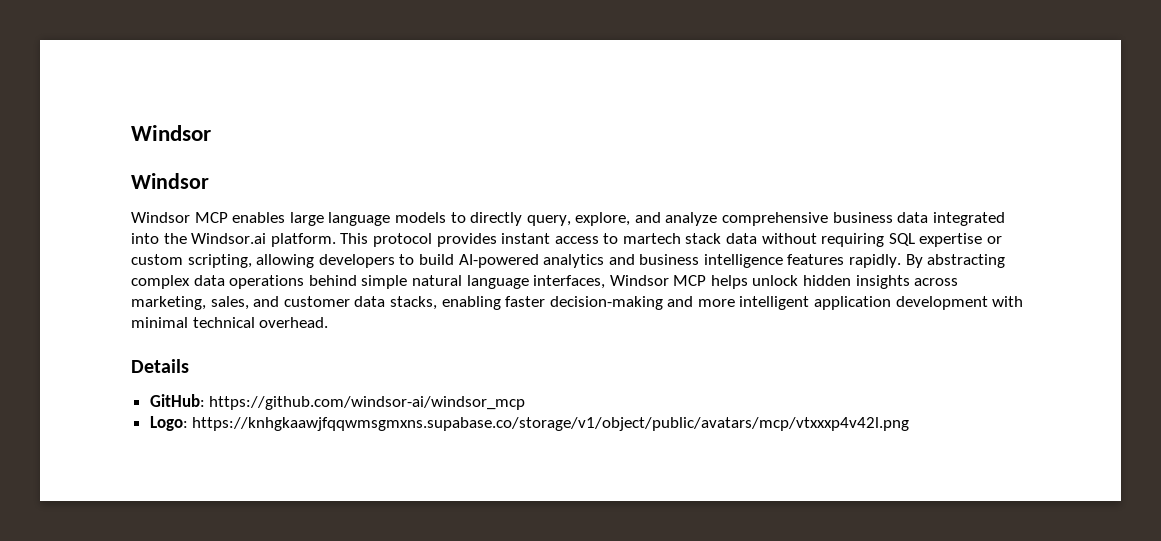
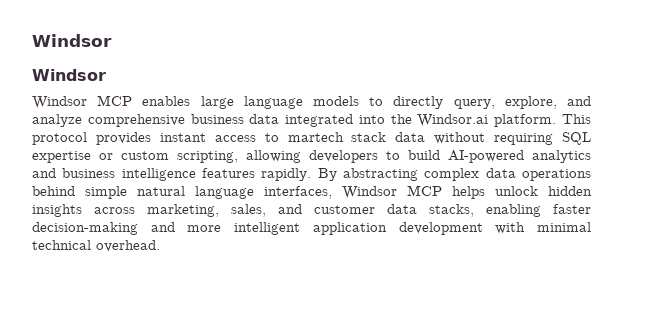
[131,359,189,373] [149,394,526,410] [149,416,910,431] // Details // GitHub: https://github.com/windsor-ai/windsor_mcp // Logo: https://knhgkaawjfqqwmsgmxns.supabase.co/storage/v1/object/public/avatars/mcp/vtxxxp4v42l.png -> (160, 246) none

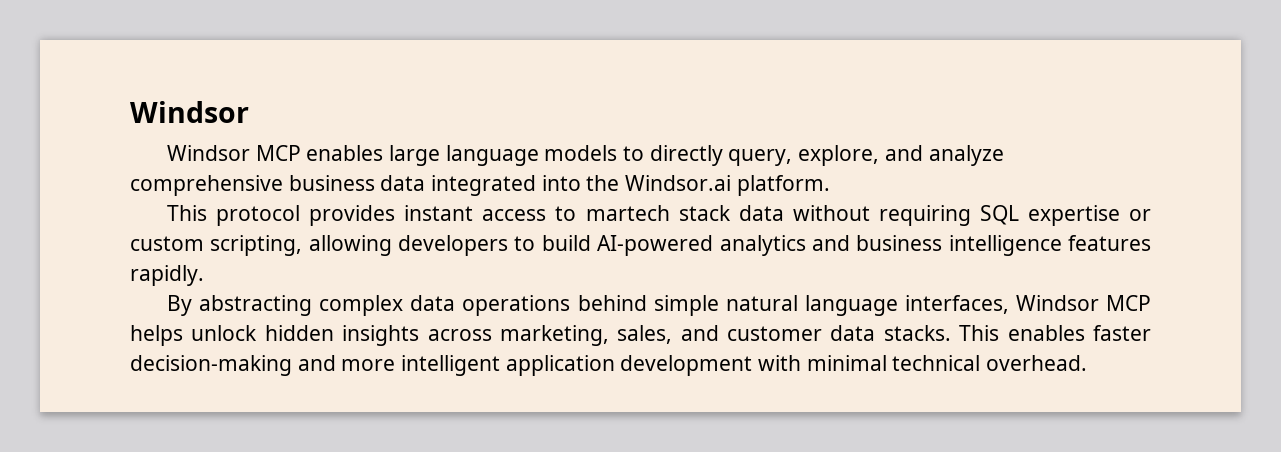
[32,34,112,47] [32,69,106,81] [32,96,87,109] Windsor // Windsor // Windsor -> [130,101,249,123] [167,145,251,161] Windsor // Windsor
(557, 120) none -> (830, 185) //
(312, 174) none -> (204, 275) //
[429,204,541,217] stacks, enabling -> [883,325,1085,341] stacks. This enables

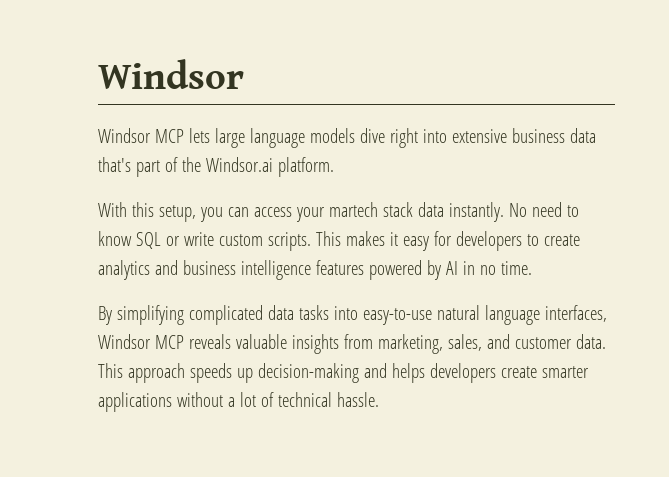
[306,145,384,161] enables -> [188,128,210,143] lets
[623,145,1004,166] [130,175,830,196] [167,205,1152,226] [130,235,714,256] to directly query, explore, and analyze comprehensive business data integrated into the Windsor.ai platform. // This protocol provides instant access to martech stack data without requiring SQL expertise or custom scripting, allowing developers to build AI-powered -> [359,128,596,148] [98,157,334,177] [98,202,579,222] [98,231,580,251] dive right into extensive business data that's part of the Windsor.ai platform. // With this setup, you can access your martech stack data instantly. No need to know SQL or write custom scripts. This makes it easy for developers to create
[130,265,204,286] [167,295,719,316] rapidly. // By abstracting complex data operations behind simple -> [368,260,532,280] [98,305,432,325] powered by AI in no time. // By simplifying complicated data tasks into easy-to-use
[130,325,1151,346] [130,355,1088,376] helps unlock hidden insights across marketing, sales, and customer data stacks. This enables faster decision-making and more intelligent application development with minimal technical overhead. -> [188,334,606,354] [98,363,589,383] [98,392,379,412] reveals valuable insights from marketing, sales, and customer data. This approach speeds up decision-making and helps developers create smarter applications without a lot of technical hassle.

